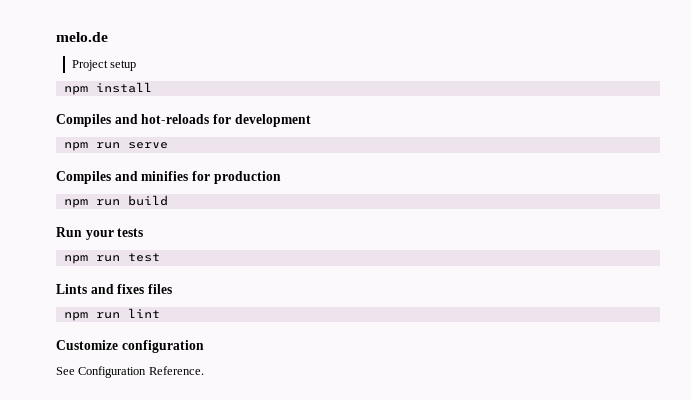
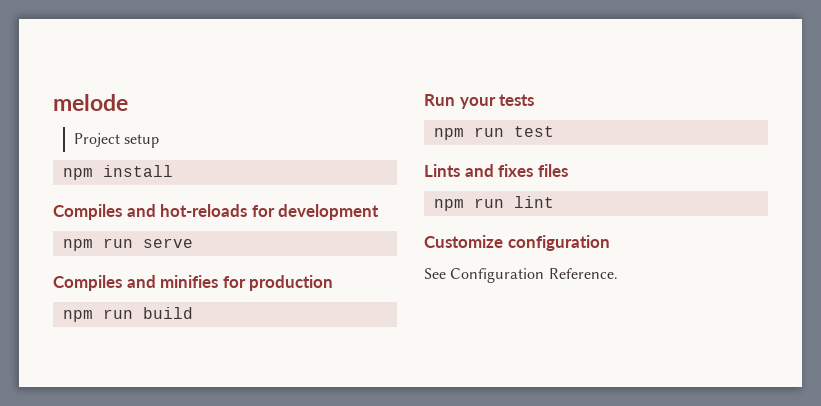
[56,32,108,42] melo.de -> [53,94,128,111] melode

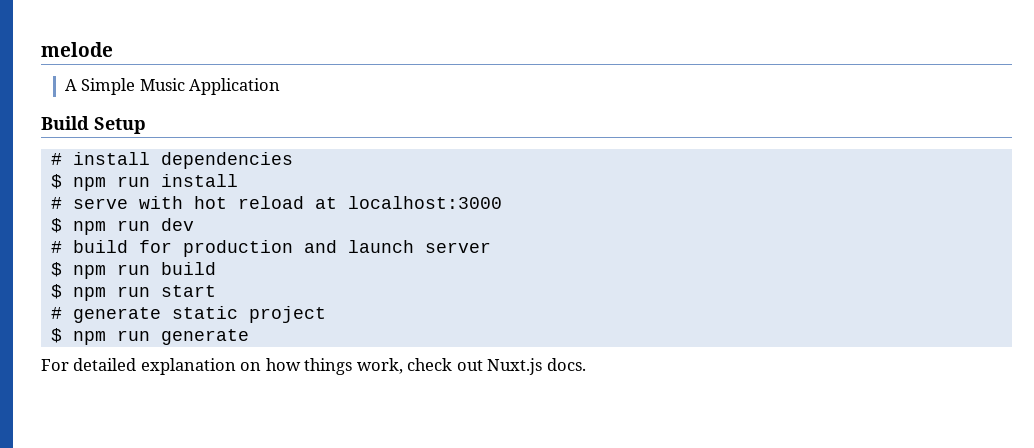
[73,133,160,148] [62,165,173,180] [53,204,380,220] [62,238,193,251] [53,275,334,291] [62,307,193,322] [424,94,535,109] [433,126,554,140] [424,164,568,177] [433,196,554,211] [424,235,610,251] [424,268,618,283] Project setup // npm install // Compiles and hot-reloads for development // npm run serve // Compiles and minifies for production // npm run build // Run your tests // npm run test // Lints and fixes files // npm run lint // Customize configuration // See Configuration Reference. -> [64,78,281,95] [41,116,146,134] [50,152,293,169] [50,174,238,191] [50,196,502,209] [50,218,194,235] [50,240,491,257] [50,262,216,279] [50,284,216,301] [50,306,326,323] [50,328,249,345] [41,358,586,375] A Simple Music Application // Build Setup // # install dependencies // $ npm run install // # serve with hot reload at localhost:3000 // $ npm run dev // # build for production and launch server // $ npm run build // $ npm run start // # generate static project // $ npm run generate // For detailed explanation on how things work, check out Nuxt.js docs.

